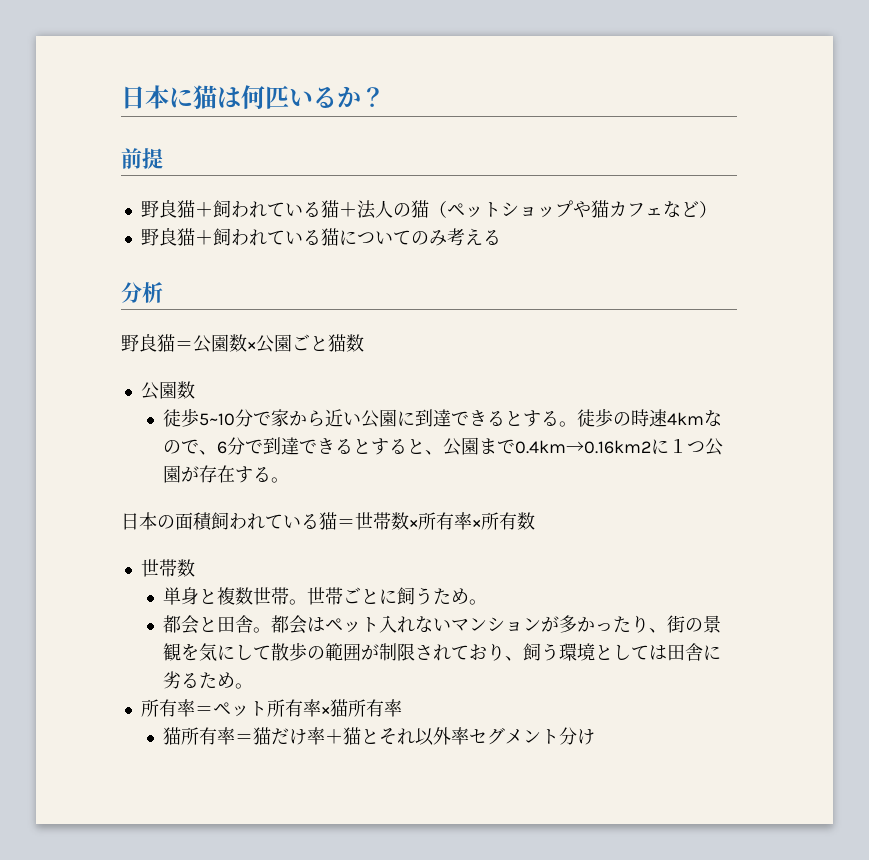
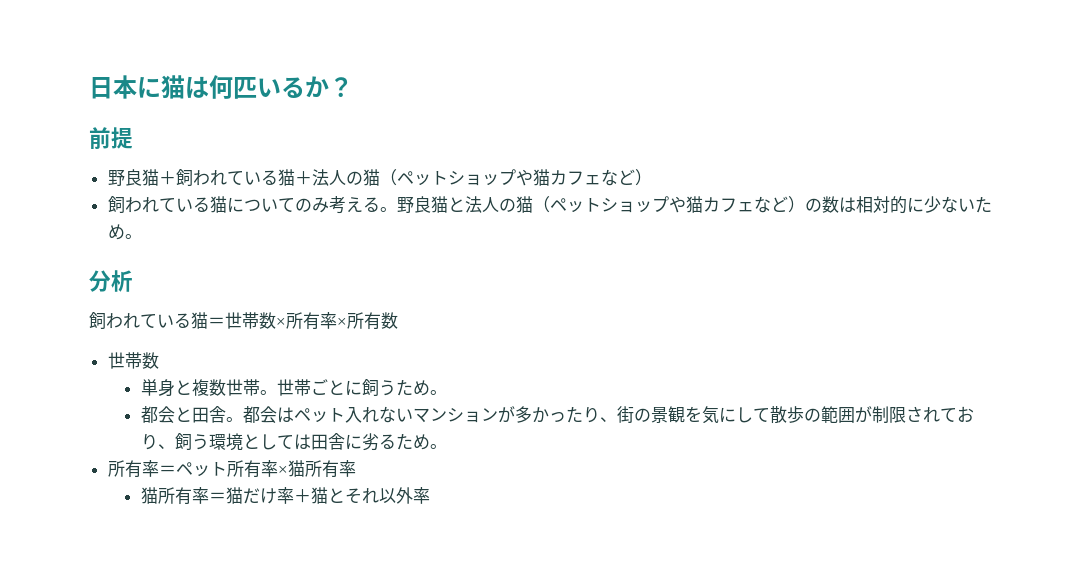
[140,228,213,246] 野良猫＋ -> (652, 177) none
[121,282,163,303] [121,334,364,353] [140,381,195,400] [163,408,723,428] [163,437,724,456] [163,465,290,483] [121,512,213,531] // 分析 // 野良猫＝公園数×公園ごと猫数 // 公園数 // 徒歩5~10分で家から近い公園に到達できるとする。徒歩の時速4kmなので、6分で到達できるとすると、公園まで0.4km→0.16km2に１つ公園が存在する。 // 日本の面積 -> [379,196,992,214] [107,224,142,240] [89,270,133,292] 。野良猫と法人の猫（ペットショップや猫カフェなど）の数は相対的に少ないため。 // 分析 //
[469,727,596,745] セグメント分け -> (430, 495) none

